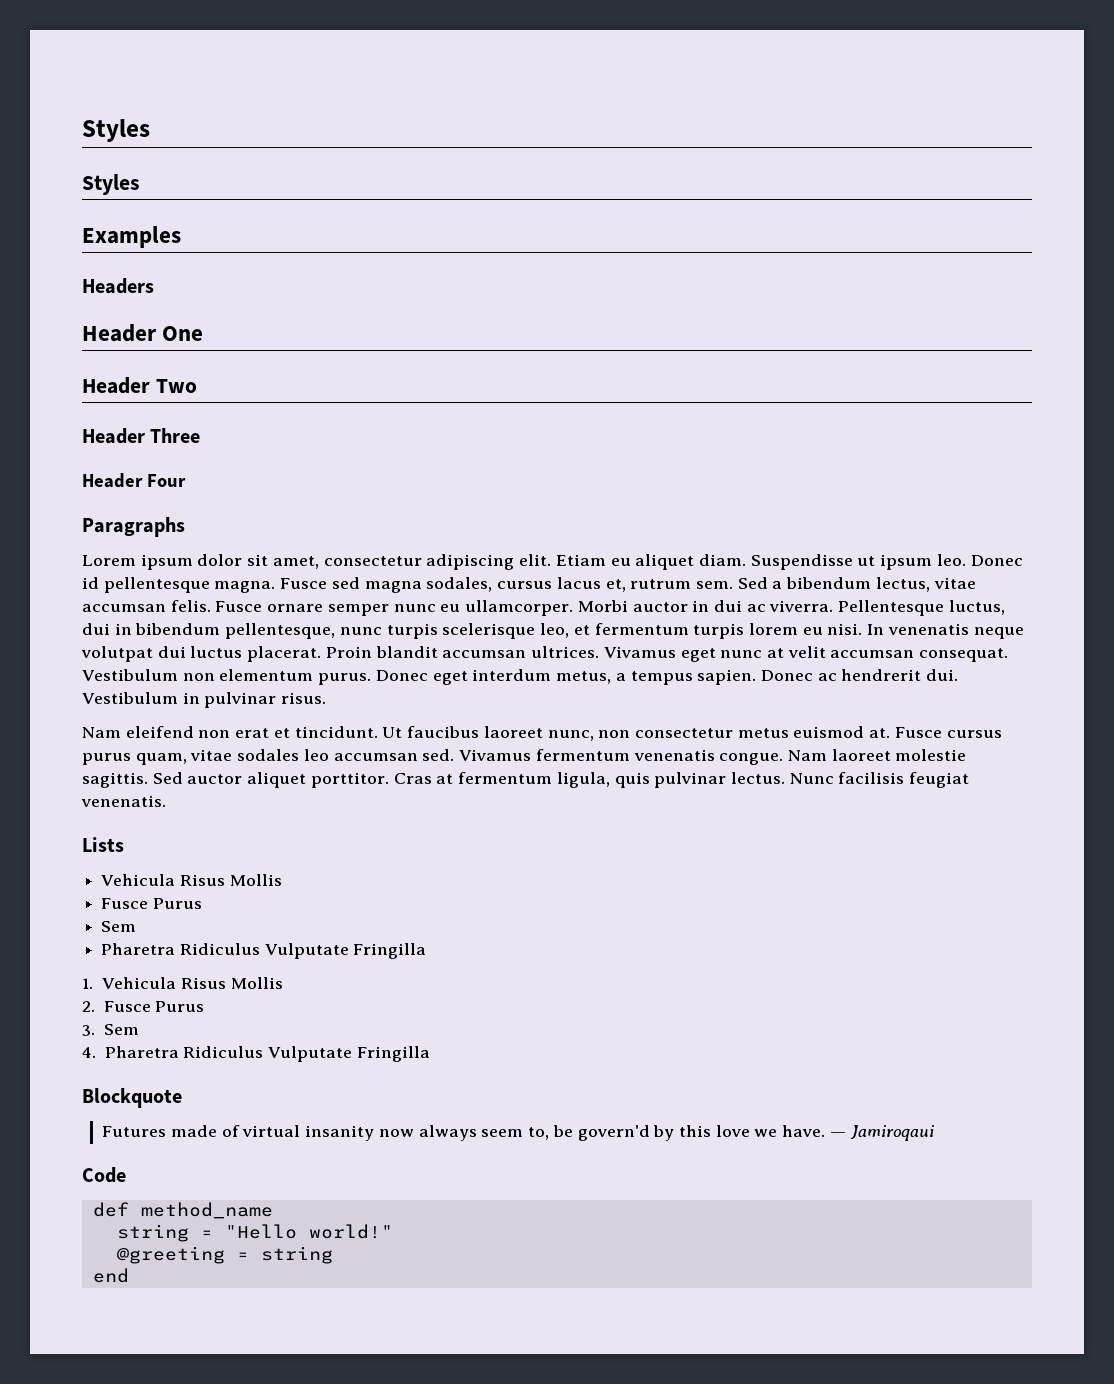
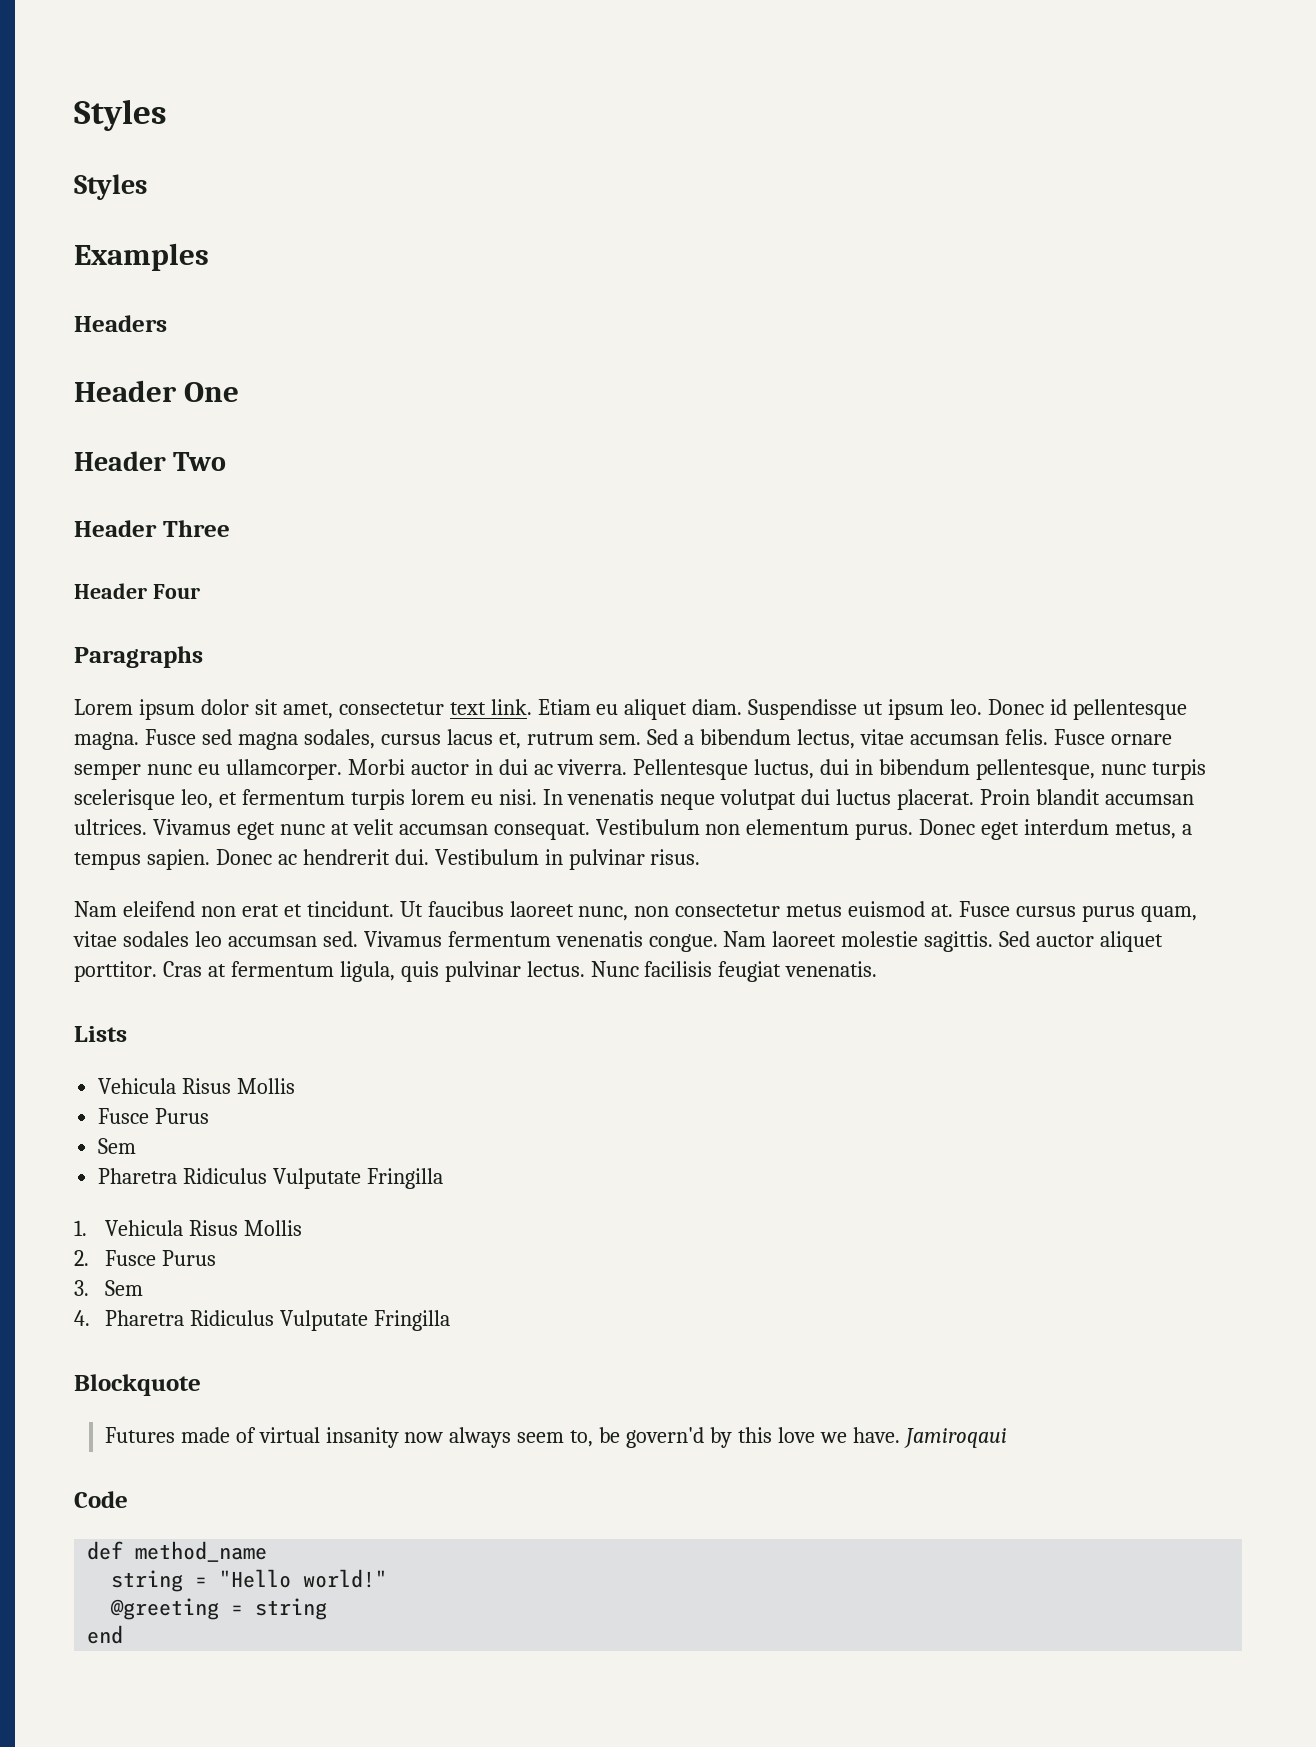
[426,554,552,570] adipiscing elit. -> [449,699,532,715] text link.
[829,1132,846,1137] — -> (900, 1435) none

